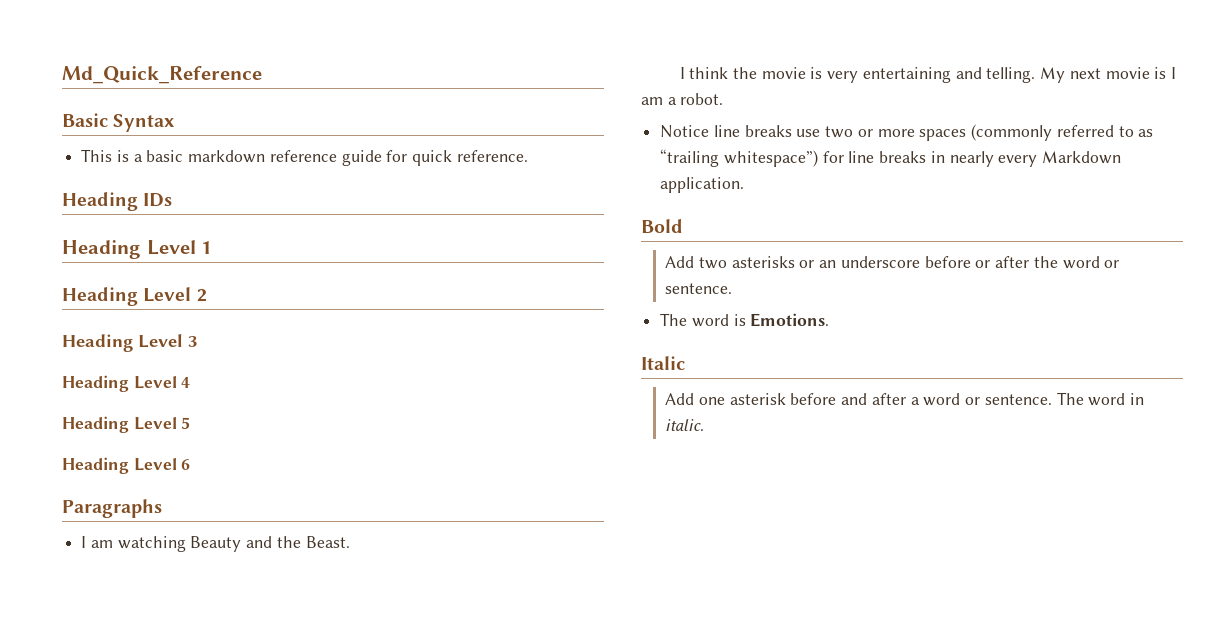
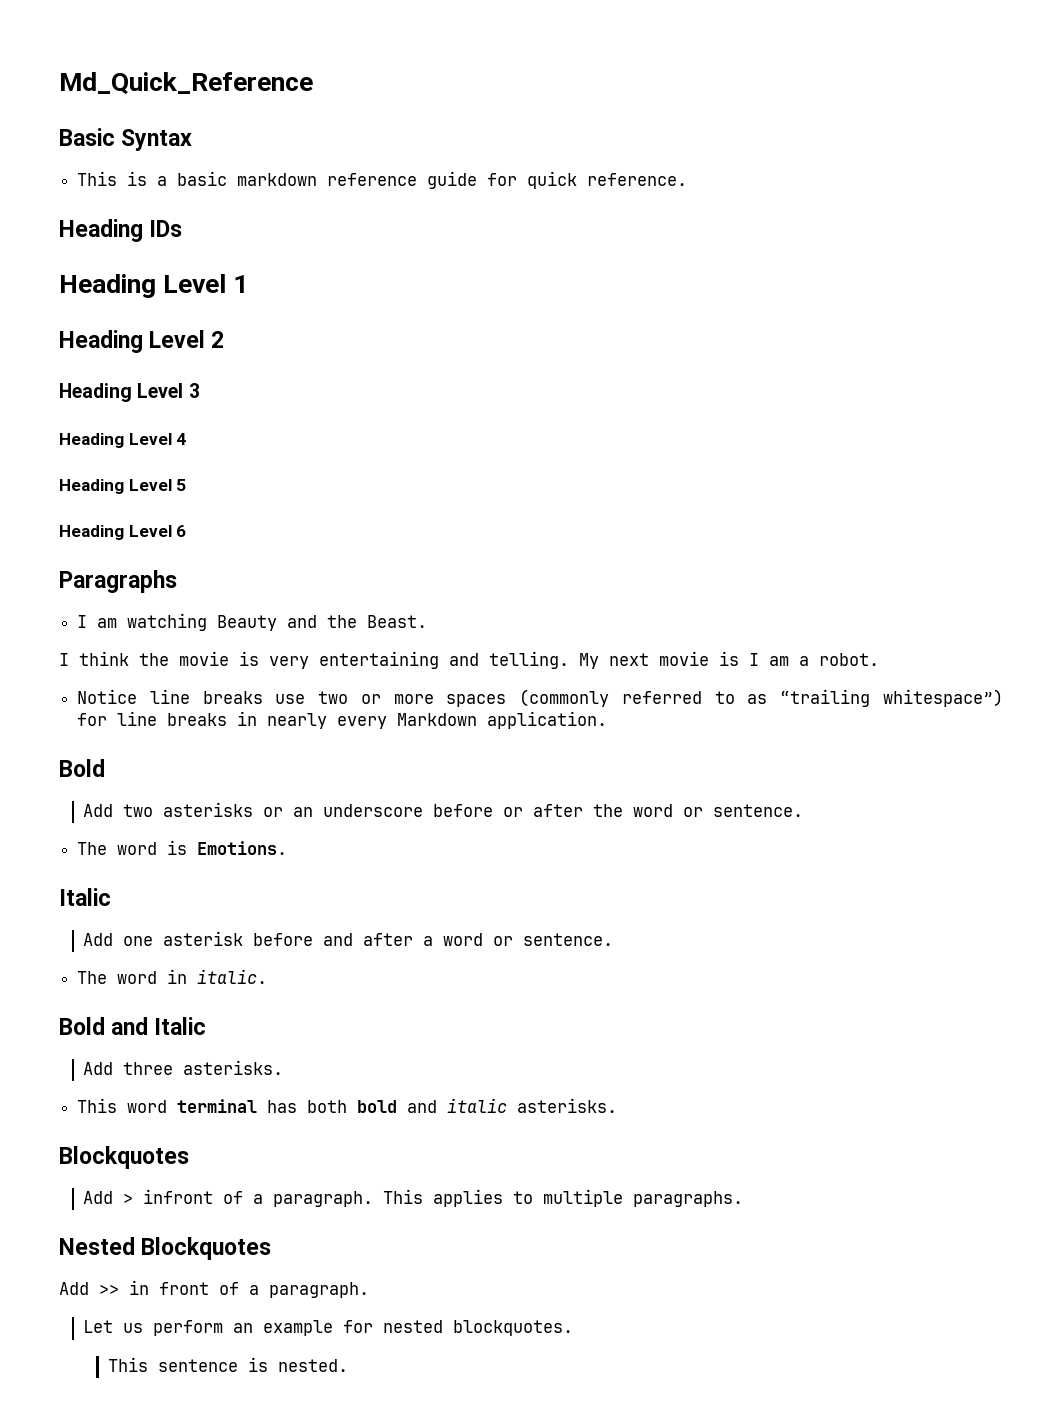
(1052, 399) none -> (614, 939) //
(705, 425) none -> [59,1017,207,1035] [83,1060,284,1075] [77,1098,618,1113] [59,1146,189,1169] [83,1189,744,1207] [59,1237,272,1260] [59,1280,369,1298] [83,1320,574,1336] [107,1357,348,1372] // Bold and Italic // Add three asterisks. // This word terminal has both bold and italic asterisks. // Blockquotes // Add > infront of a paragraph. This applies to multiple paragraphs. // Nested Blockquotes // Add >> in front of a paragraph. // Let us perform an example for nested blockquotes. // This sentence is nested.

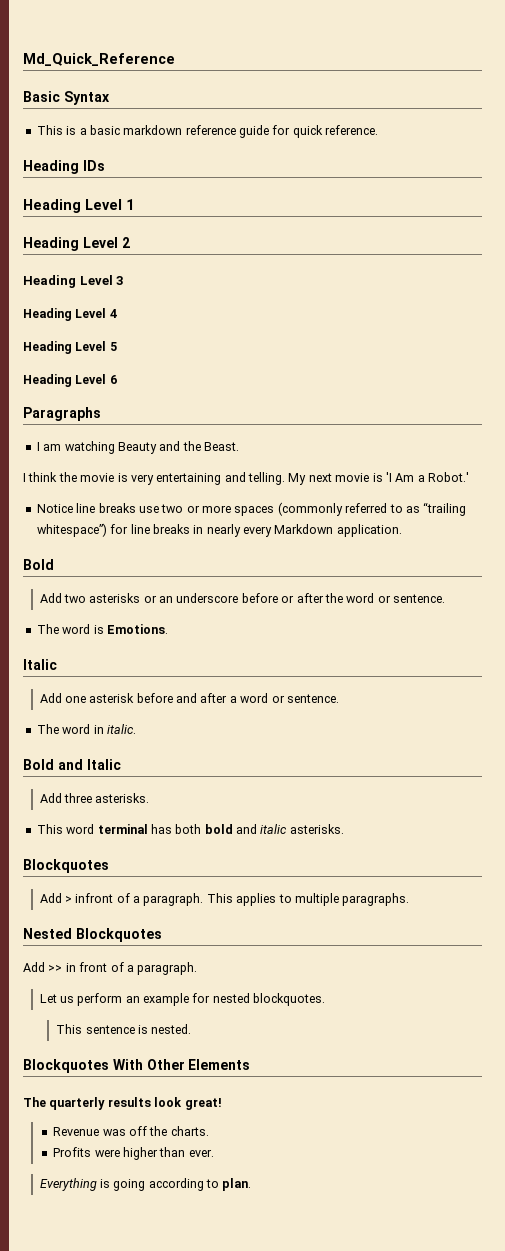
[749,653,879,666] I am a robot. -> [385,472,469,482] 'I Am a Robot.'
(348, 1365) none -> [23,1059,251,1073] [23,1097,222,1110] [53,1126,209,1136] [53,1147,214,1160] [39,1178,252,1191] // Blockquotes With Other Elements // The quarterly results look great! // Revenue was off the charts. // Profits were higher than ever. // Everything is going according to plan.

